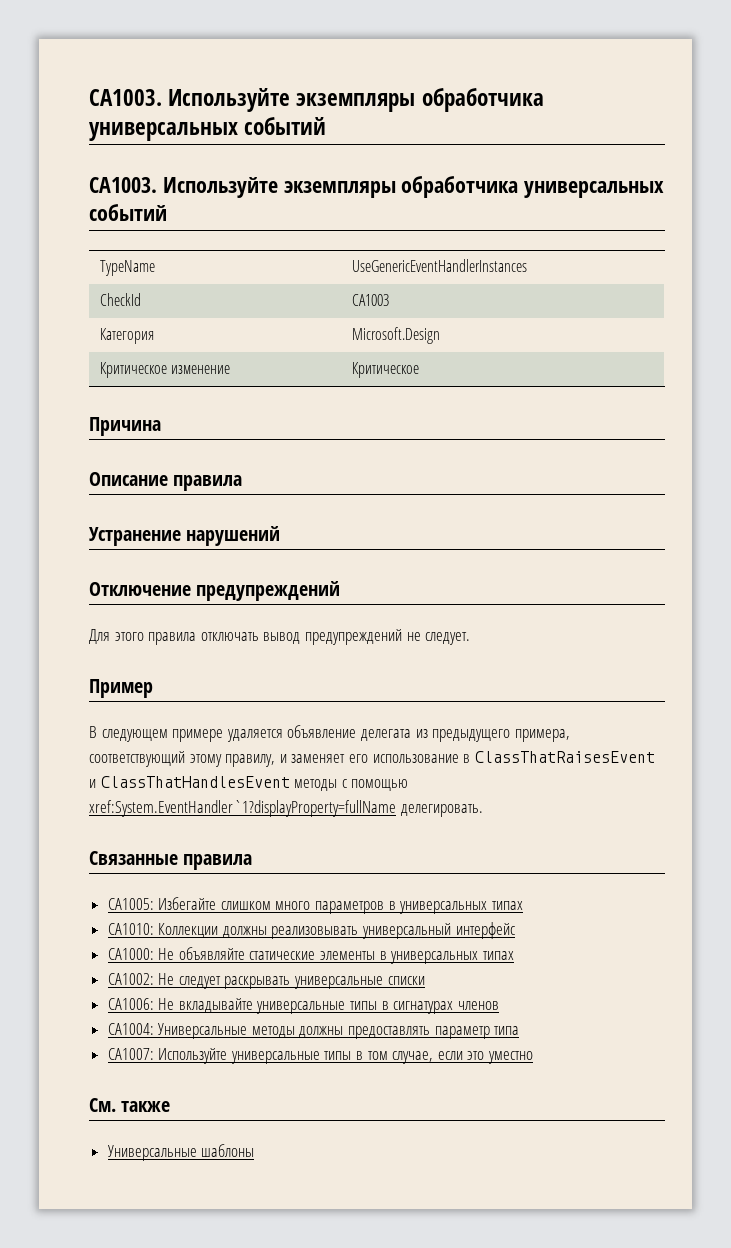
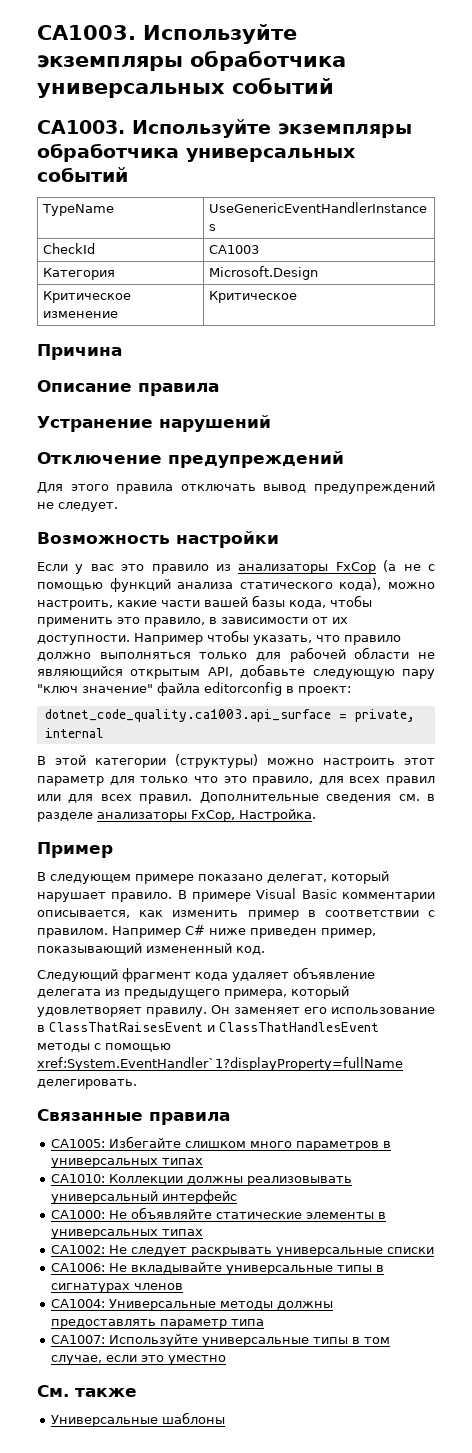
[89,679,153,698] [89,726,283,742] Пример // В следующем примере удаляется -> [37,531,279,548] [37,560,435,574] [37,578,435,592] [37,595,372,610] [37,617,348,627] [37,630,401,645] [37,647,435,662] [37,664,435,679] [37,682,351,696] [44,709,415,722] [44,728,104,738] [37,754,435,768] [37,776,435,786] [37,792,435,804] [37,809,316,822] [37,842,113,858] [37,871,389,884] [37,888,435,902] [37,910,436,920] [37,925,376,938] [37,943,265,955] [37,968,289,982] Возможность настройки // Если у вас это правило из анализаторы FxCop (а не с помощью функций анализа статического кода), можно настроить, какие части вашей базы кода, чтобы применить это правило, в зависимости от их доступности. Например чтобы указать, что правило должно выполняться только для рабочей области не являющийся открытым API, добавьте следующую пару "ключ значение" файла editorconfig в проект: // dotnet_code_quality.ca1003.api_surface = private, internal // В этой категории (структуры) можно настроить этот параметр для только что это правило, для всех правил или для всех правил. Дополнительные сведения см. в разделе анализаторы FxCop, Настройка. // Пример // В следующем примере показано делегат, который нарушает правило. В примере Visual Basic комментарии описывается, как изменить пример в соответствии с правилом. Например C# ниже приведен пример, показывающий измененный код. // Следующий фрагмент кода удаляет
[89,751,287,767] соответствующий этому правилу, и -> [291,986,349,999] [37,1005,230,1017] который удовлетворяет правилу. Он

